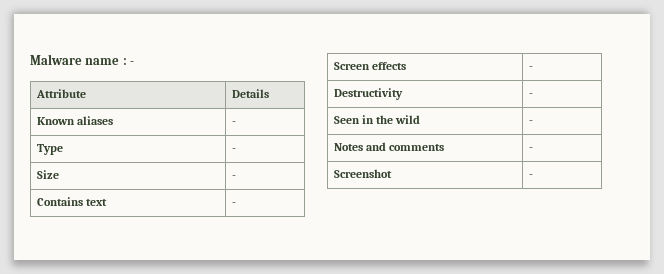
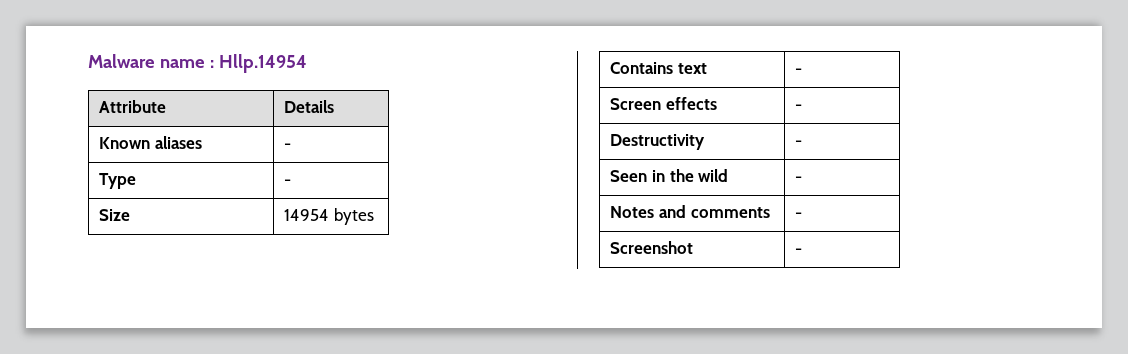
[130,61,135,65] - -> [218,54,307,73] Hllp.14954
[231,175,236,179] - -> [284,208,375,225] 14954 bytes

